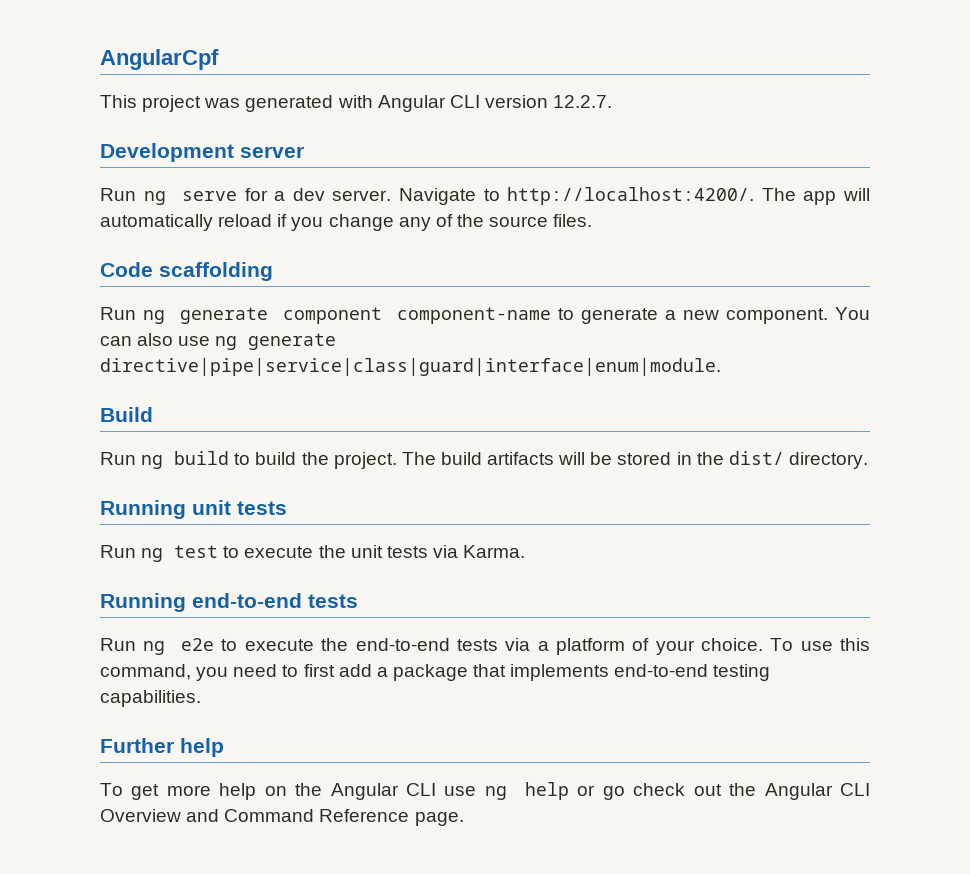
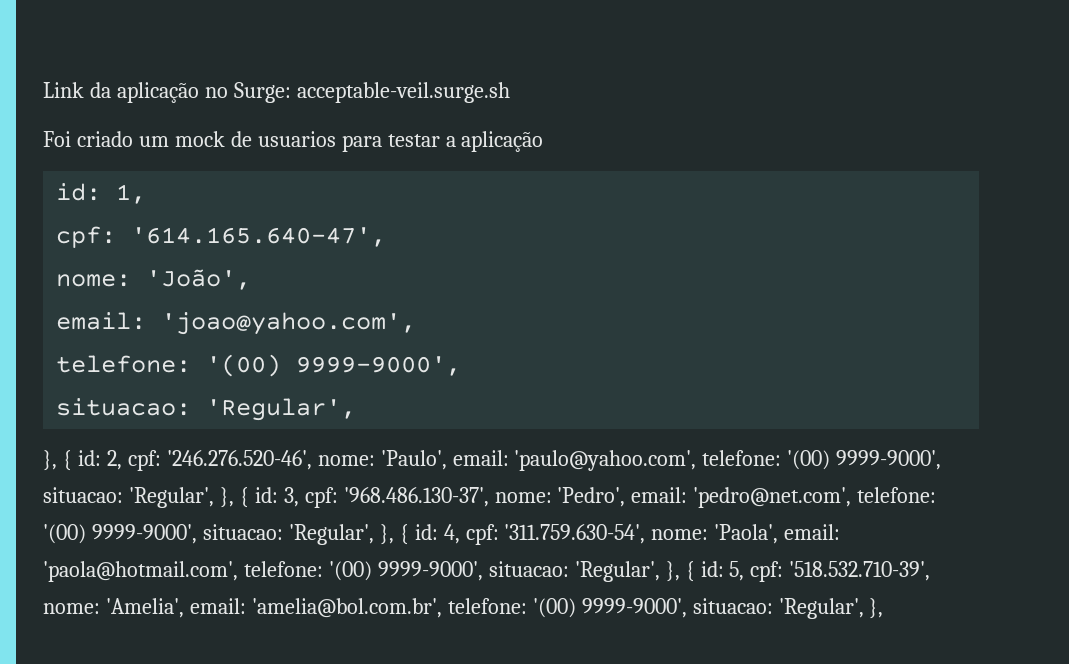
[100,49,219,70] [100,95,613,112] [100,143,304,162] [100,187,870,205] [100,214,593,231] [100,262,273,281] [100,307,871,324] [100,333,337,350] [100,358,721,376] [100,407,153,422] [100,451,868,469] [100,500,287,519] [100,545,526,562] [100,593,358,612] [100,638,870,655] [100,664,771,681] [100,690,201,707] [100,738,224,757] [100,782,870,800] [100,809,464,826] AngularCpf // This project was generated with Angular CLI version 12.2.7. // Development server // Run ng serve for a dev server. Navigate to http://localhost:4200/. The app will automatically reload if you change any of the source files. // Code scaffolding // Run ng generate component component-name to generate a new component. You can also use ng generate directive|pipe|service|class|guard|interface|enum|module. // Build // Run ng build to build the project. The build artifacts will be stored in the dist/ directory. // Running unit tests // Run ng test to execute the unit tests via Karma. // Running end-to-end tests // Run ng e2e to execute the end-to-end tests via a platform of your choice. To use this command, you need to first add a package that implements end-to-end testing capabilities. // Further help // To get more help on the Angular CLI use ng help or go check out the Angular CLI Overview and Command Reference page. -> [43,82,510,103] [43,131,544,152] [56,183,147,204] [56,226,387,248] [56,269,252,290] [56,312,417,335] [56,354,462,377] [56,398,357,421] [43,450,942,471] [43,487,937,508] [43,524,841,545] [43,561,931,582] [43,598,884,619] Link da aplicação no Surge: acceptable-veil.surge.sh // Foi criado um mock de usuarios para testar a aplicação // id: 1, // cpf: '614.165.640-47', // nome: 'João', // email: 'joao@yahoo.com', // telefone: '(00) 9999-9000', // situacao: 'Regular', // }, { id: 2, cpf: '246.276.520-46', nome: 'Paulo', email: 'paulo@yahoo.com', telefone: '(00) 9999-9000', situacao: 'Regular', }, { id: 3, cpf: '968.486.130-37', nome: 'Pedro', email: 'pedro@net.com', telefone: '(00) 9999-9000', situacao: 'Regular', }, { id: 4, cpf: '311.759.630-54', nome: 'Paola', email: 'paola@hotmail.com', telefone: '(00) 9999-9000', situacao: 'Regular', }, { id: 5, cpf: '518.532.710-39', nome: 'Amelia', email: 'amelia@bol.com.br', telefone: '(00) 9999-9000', situacao: 'Regular', },

